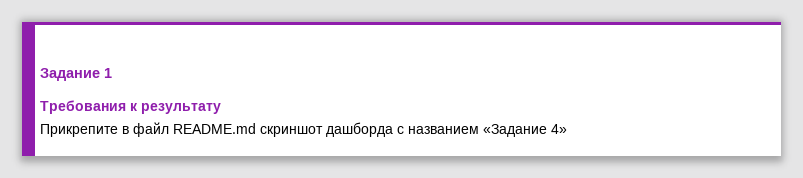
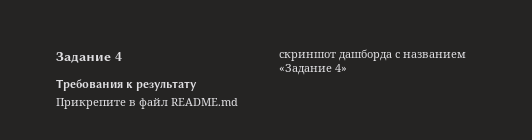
[104,68,112,78] 1 -> [115,52,122,61] 4

